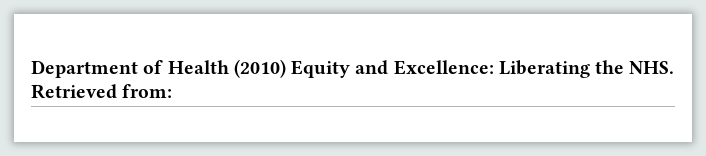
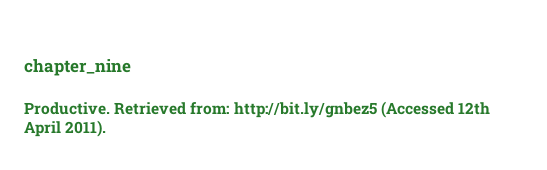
[31,59,675,78] [31,84,173,99] Department of Health (2010) Equity and Excellence: Liberating the NHS. Retrieved from: -> [24,59,131,76] [24,101,490,118] [24,120,107,137] chapter_nine // Productive. Retrieved from: http://bit.ly/gnbez5 (Accessed 12th April 2011).

